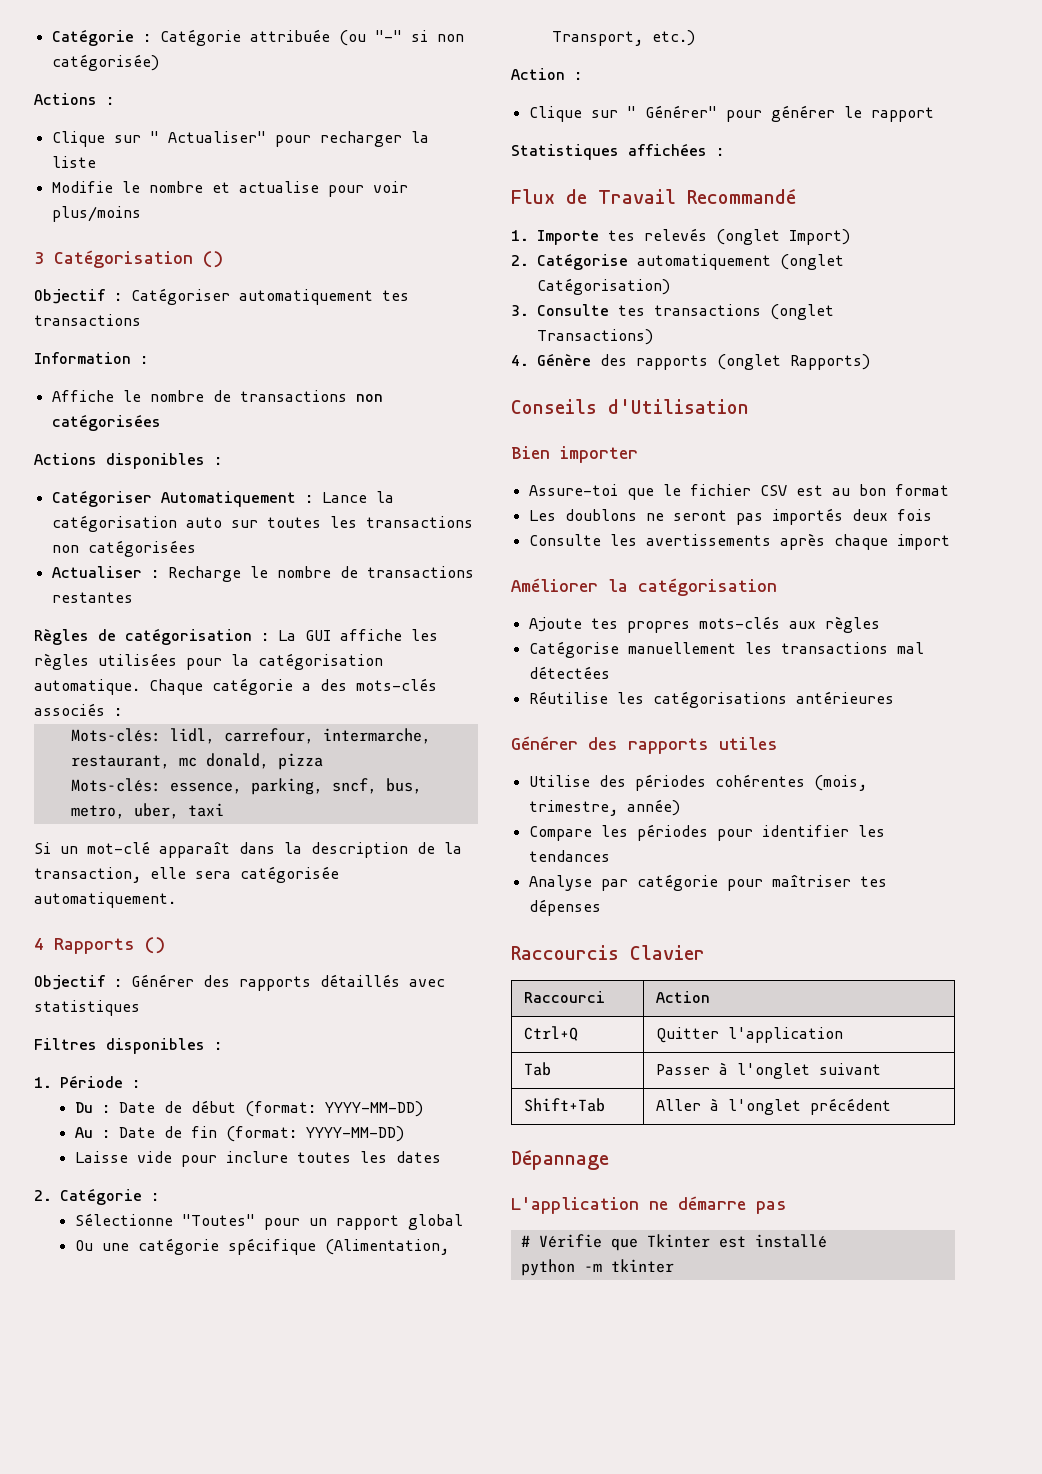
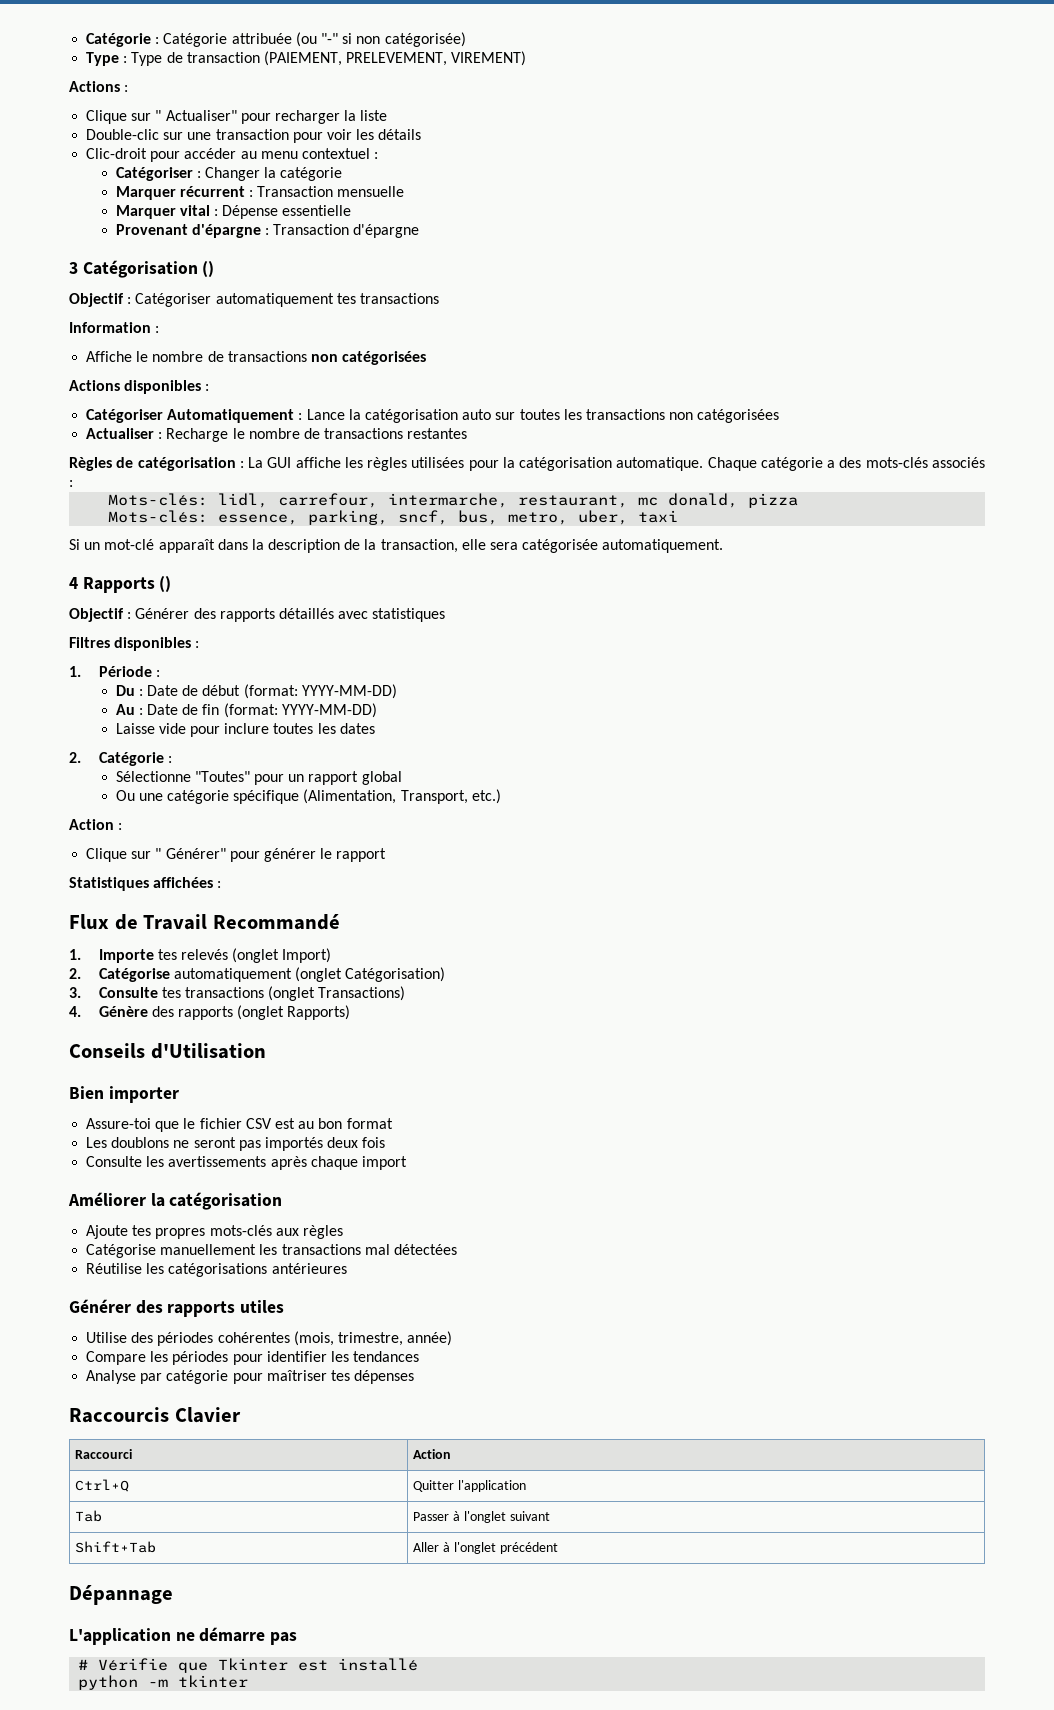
(159, 62) none -> [86,51,527,66] // Type : Type de transaction (PAIEMENT, PRELEVEMENT, VIREMENT)
[51,181,408,197] [51,206,141,222] Modifie le nombre et actualise pour voir plus/moins -> [86,129,422,143] [86,148,379,162] [115,167,343,181] [115,186,405,200] [115,205,352,219] [115,224,420,238] Double-clic sur une transaction pour voir les détails // Clic-droit pour accéder au menu contextuel : // Catégoriser : Changer la catégorie // Marquer récurrent : Transaction mensuelle // Marquer vital : Dépense essentielle // Provenant d'épargne : Transaction d'épargne

